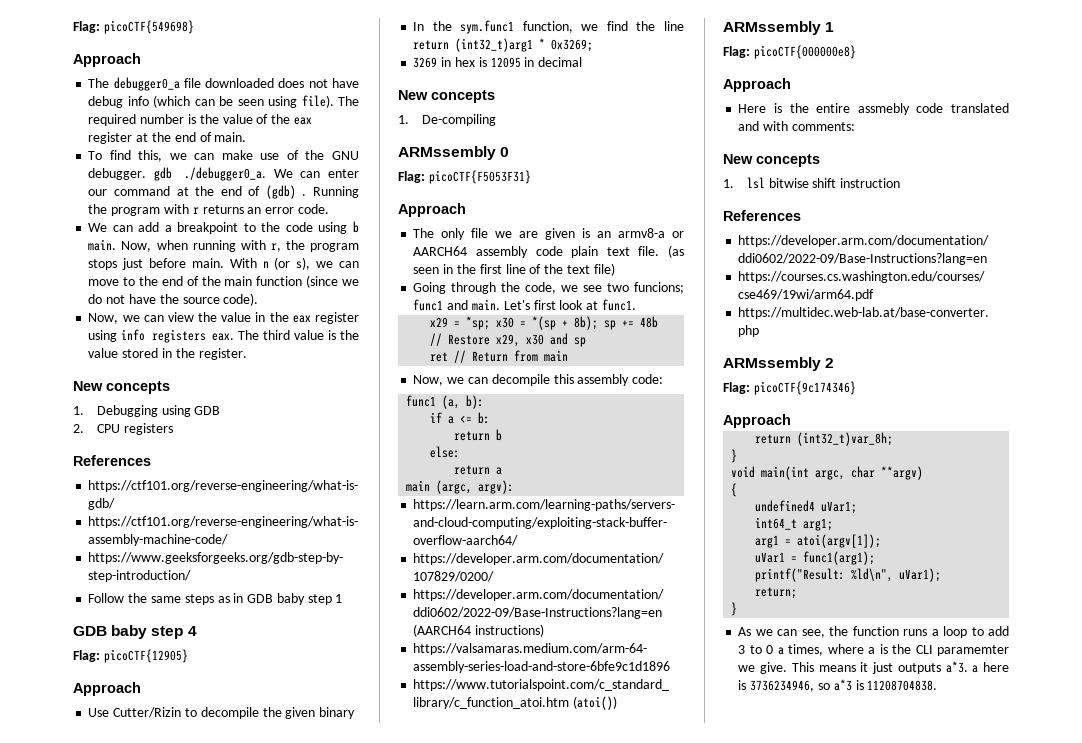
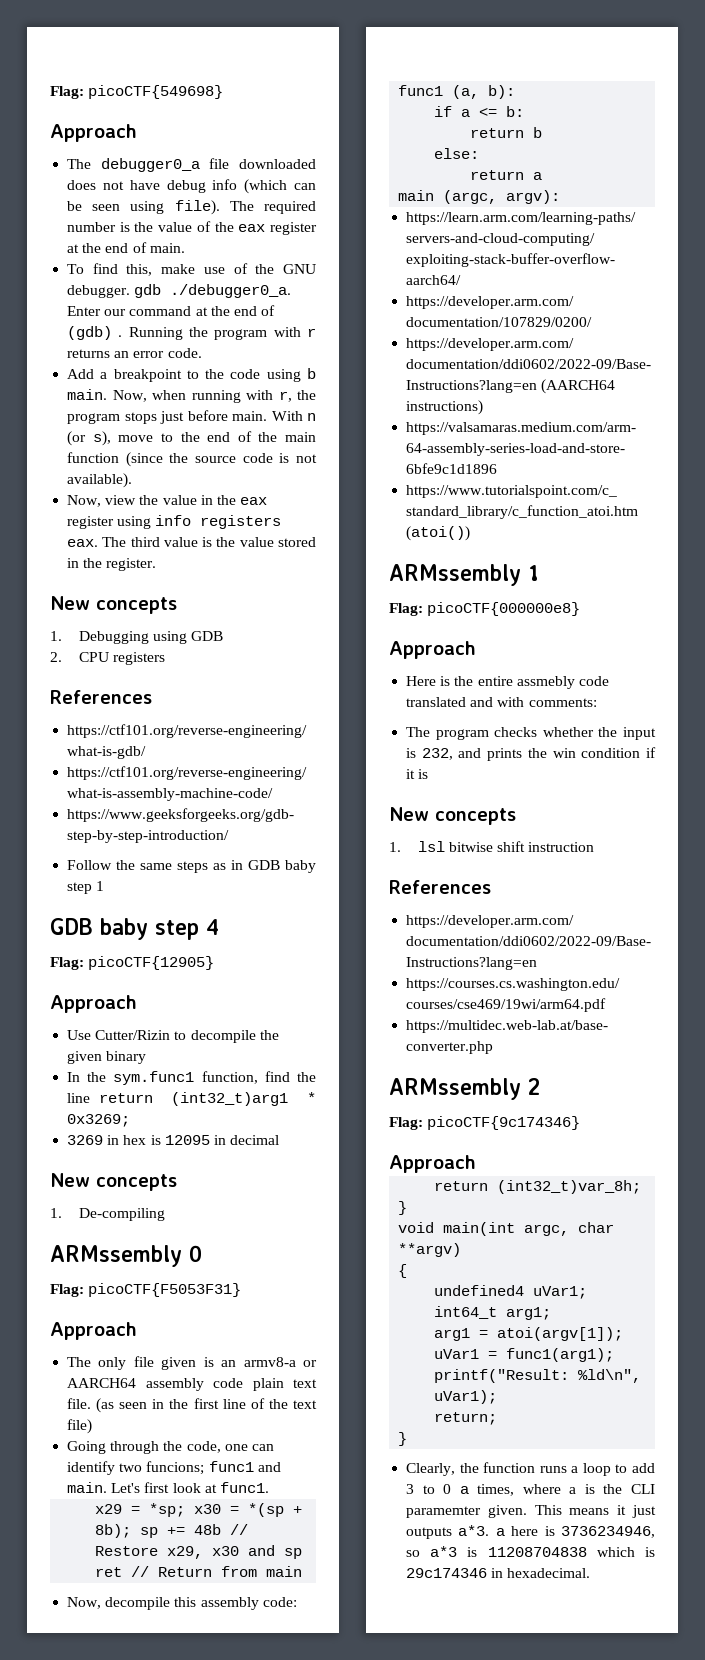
[169,153,215,160] we can -> (153, 270) none
[273,169,359,178] We can enter -> [67,306,102,316] Enter
[88,222,160,232] We can add -> [67,369,95,379] Add
[316,261,359,268] we can -> (111, 438) none
[342,279,360,286] [88,293,259,306] [88,313,164,324] we do not have the source code). // Now, we can -> [169,453,317,463] [67,473,133,488] [67,495,102,507] the source code is not available). // Now,
[581,24,599,31] we -> (258, 1077) none
[495,231,539,238] we are -> (154, 1361) none
[561,285,603,292] we see -> [224,1444,274,1451] [67,1461,116,1475] one can identify
[447,377,488,384] we can -> (102, 1603) none
(855, 126) none -> [406,727,656,740] [406,747,656,761] [406,769,429,779] // The program checks whether the input is 232, and prints the win condition if it is
[738,627,825,638] As we can see, -> [406,1463,456,1476] Clearly,
[738,662,788,674] we give. -> [487,1505,527,1518] given.
[867,680,938,691] 11208704838. -> [487,1547,655,1557] [406,1568,591,1578] 11208704838 which is 29c174346 in hexadecimal.

